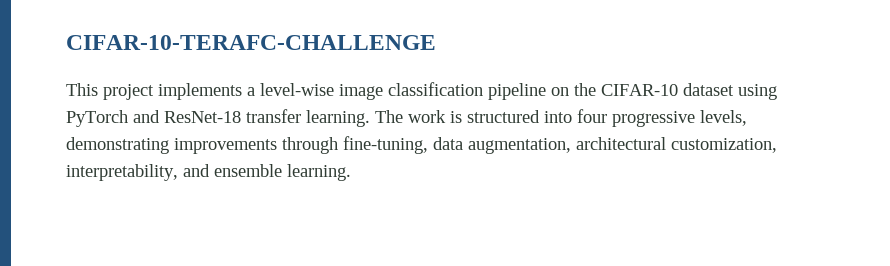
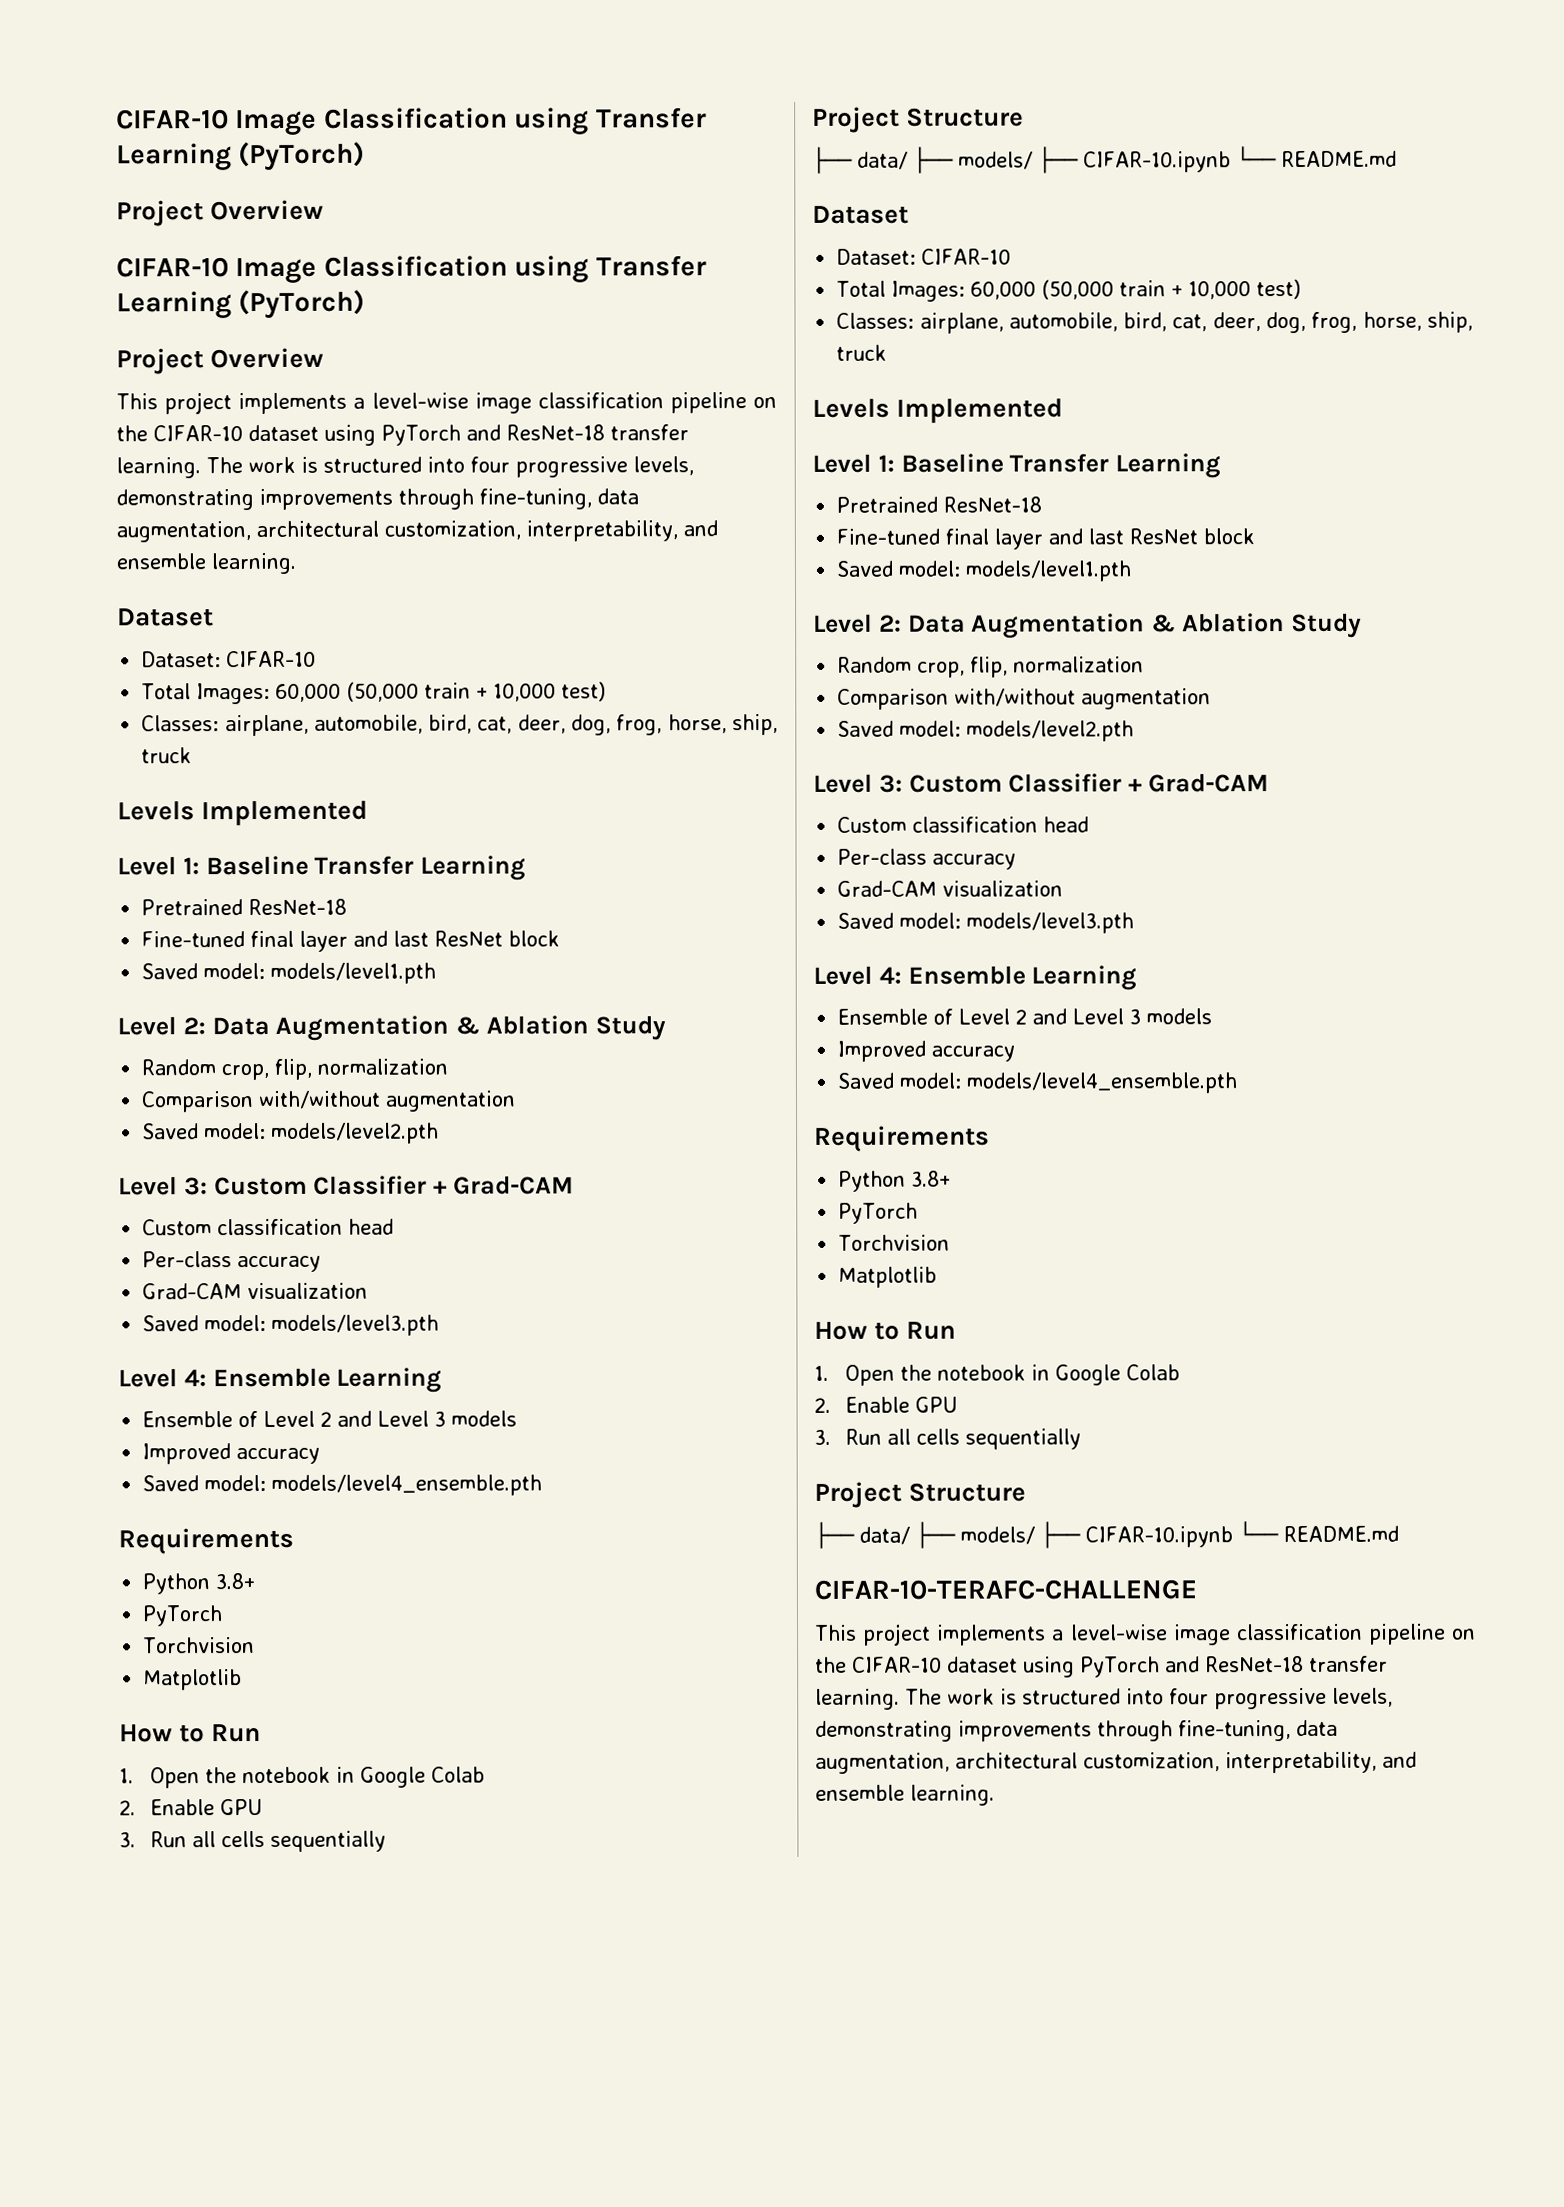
(66, 42) none -> [116,107,707,136] [116,141,366,171] [116,199,325,227] [116,255,707,284] [116,289,366,319] [116,347,325,375] [116,392,777,415] [116,424,689,446] [116,456,694,479] [116,488,639,511] [116,520,718,543] [116,552,296,575] [117,608,214,627] [141,650,317,668] [141,681,607,705] [141,714,779,737] [141,747,193,764] [117,800,369,827] [117,855,526,881] [141,898,348,916] [141,930,561,952] [141,962,437,984] [117,1015,666,1041] [141,1058,449,1081] [141,1090,517,1113] [142,1122,440,1144] [118,1175,574,1196] [142,1218,395,1236] [142,1251,322,1273] [142,1282,369,1300] [142,1314,440,1336] [118,1367,443,1393] [142,1410,518,1428] [142,1443,321,1465] [142,1474,543,1496] [118,1527,294,1555] [142,1573,256,1595] [142,1605,224,1627] [143,1637,256,1654] [143,1669,243,1691] [119,1724,262,1743] [119,1766,485,1789] [119,1798,263,1816] [119,1830,386,1852] [812,106,1025,133] [812,146,1397,174] [812,205,909,224] [836,248,1012,265] [836,279,1302,302] [836,311,1473,334] [836,344,888,361] [812,398,1064,424] [812,453,1221,479] [836,496,1043,513] [836,528,1256,550] [836,560,1132,582] [813,612,1362,639] [837,656,1145,678] [837,688,1212,710] [837,720,1135,742] [813,773,1269,793] [837,816,1090,833] [837,848,1017,870] [837,880,1064,897] [837,912,1135,934] [813,965,1138,991] [837,1008,1213,1025] [837,1040,1016,1062] [837,1072,1238,1094] [814,1125,990,1152] [838,1170,952,1192] [838,1202,919,1224] [838,1234,951,1251] [838,1266,938,1288] [814,1321,957,1340] [814,1364,1180,1386] [814,1396,958,1413] [814,1428,1081,1450] [814,1481,1027,1508] [814,1521,1399,1549] CIFAR-10 Image Classification using Transfer Learning (PyTorch) // Project Overview // CIFAR-10 Image Classification using Transfer Learning (PyTorch) // Project Overview // This project implements a level-wise image classification pipeline on the CIFAR-10 dataset using PyTorch and ResNet-18 transfer learning. The work is structured into four progressive levels, demonstrating improvements through fine-tuning, data augmentation, architectural customization, interpretability, and ensemble learning. // Dataset // Dataset: CIFAR-10 // Total Images: 60,000 (50,000 train + 10,000 test) // Classes: airplane, automobile, bird, cat, deer, dog, frog, horse, ship, truck // Levels Implemented // Level 1: Baseline Transfer Learning // Pretrained ResNet-18 // Fine-tuned final layer and last ResNet block // Saved model: models/level1.pth // Level 2: Data Augmentation & Ablation Study // Random crop, flip, normalization // Comparison with/without augmentation // Saved model: models/level2.pth // Level 3: Custom Classifier + Grad-CAM // Custom classification head // Per-class accuracy // Grad-CAM visualization // Saved model: models/level3.pth // Level 4: Ensemble Learning // Ensemble of Level 2 and Level 3 models // Improved accuracy // Saved model: models/level4_ensemble.pth // Requirements // Python 3.8+ // PyTorch // Torchvision // Matplotlib // How to Run // 1. Open the notebook in Google Colab // 2. Enable GPU // 3. Run all cells sequentially // Project Structure // ├── data/ ├── models/ ├── CIFAR-10.ipynb └── README.md // Dataset // Dataset: CIFAR-10 // Total Images: 60,000 (50,000 train + 10,000 test) // Classes: airplane, automobile, bird, cat, deer, dog, frog, horse, ship, truck // Levels Implemented // Level 1: Baseline Transfer Learning // Pretrained ResNet-18 // Fine-tuned final layer and last ResNet block // Saved model: models/level1.pth // Level 2: Data Augmentation & Ablation Study // Random crop, flip, normalization // Comparison with/without augmentation // Saved model: models/level2.pth // Level 3: Custom Classifier + Grad-CAM // Custom classification head // Per-class accuracy // Grad-CAM visualization // Saved model: models/level3.pth // Level 4: Ensemble Learning // Ensemble of Level 2 and Level 3 models // Improved accuracy // Saved model: models/level4_ensemble.pth // Requirements // Python 3.8+ // PyTorch // Torchvision // Matplotlib // How to Run // 1. Open the notebook in Google Colab // 2. Enable GPU // 3. Run all cells sequentially // Project Structure // ├── data/ ├── models/ ├── CIFAR-10.ipynb └── README.md //

